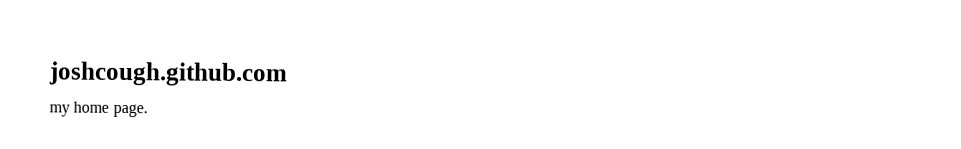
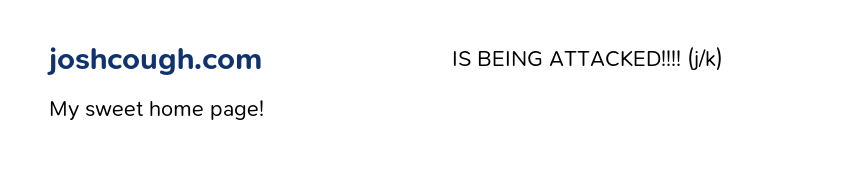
[48,61,288,87] [49,101,148,118] joshcough.github.com // my home page. -> [46,47,262,76] [49,100,264,121] [452,46,723,71] joshcough.com // My sweet home page! // IS BEING ATTACKED!!!! (j/k)

